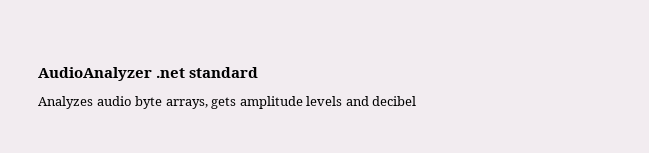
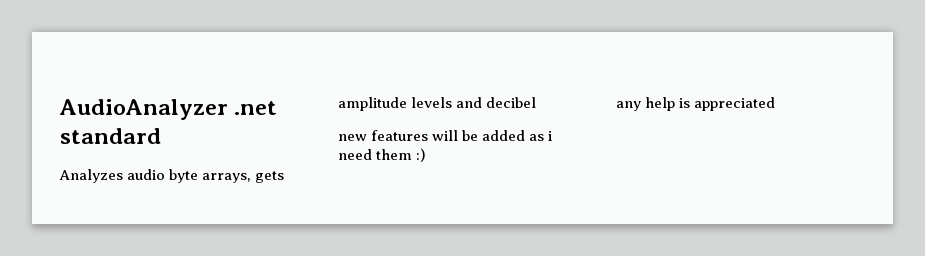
(417, 101) none -> [338,130,553,141] [338,148,427,162] [616,97,776,111] // new features will be added as i need them :) // any help is appreciated

